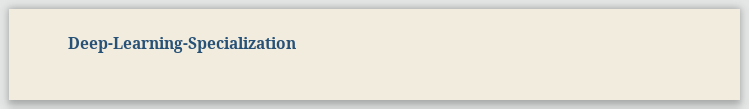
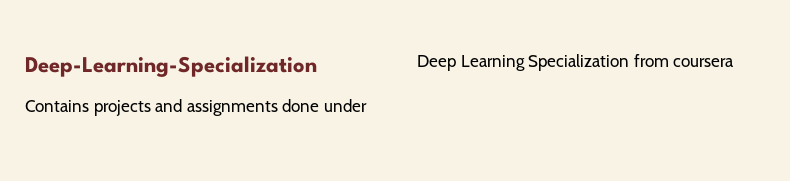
(296, 45) none -> [25,99,367,116] [417,54,735,71] // Contains projects and assignments done under Deep Learning Specialization from coursera

